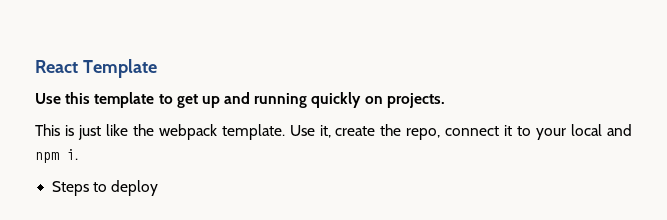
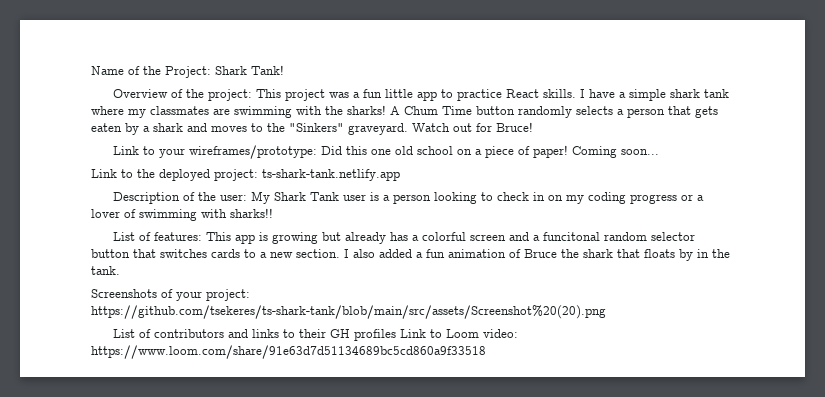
[35,59,157,78] [35,92,445,108] [35,124,632,140] [35,149,78,163] [52,180,159,196] React Template // Use this template to get up and running quickly on projects. // This is just like the webpack template. Use it, create the repo, connect it to your local and npm i. // Steps to deploy -> [91,65,284,78] [113,89,730,101] [91,105,718,118] [91,122,533,135] [113,145,660,159] [91,169,400,181] [113,191,705,204] [91,208,273,221] [113,232,696,244] [91,249,730,261] [91,266,120,275] [91,289,250,301] [91,305,606,319] [113,329,519,341] [91,345,486,359] Name of the Project: Shark Tank! // Overview of the project: This project was a fun little app to practice React skills. I have a simple shark tank where my classmates are swimming with the sharks! A Chum Time button randomly selects a person that gets eaten by a shark and moves to the "Sinkers" graveyard. Watch out for Bruce! // Link to your wireframes/prototype: Did this one old school on a piece of paper! Coming soon... // Link to the deployed project: ts-shark-tank.netlify.app // Description of the user: My Shark Tank user is a person looking to check in on my coding progress or a lover of swimming with sharks!! // List of features: This app is growing but already has a colorful screen and a funcitonal random selector button that switches cards to a new section. I also added a fun animation of Bruce the shark that floats by in the tank. // Screenshots of your project: https://github.com/tsekeres/ts-shark-tank/blob/main/src/assets/Screenshot%20(20).png // List of contributors and links to their GH profiles Link to Loom video: https://www.loom.com/share/91e63d7d51134689bc5cd860a9f33518

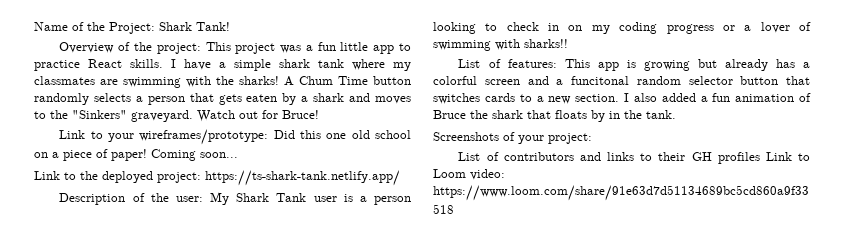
[262,169,400,181] ts-shark-tank.netlify.app -> [205,170,400,186] https://ts-shark-tank.netlify.app/
[91,305,606,319] https://github.com/tsekeres/ts-shark-tank/blob/main/src/assets/Screenshot%20(20).png -> (592, 138) none

